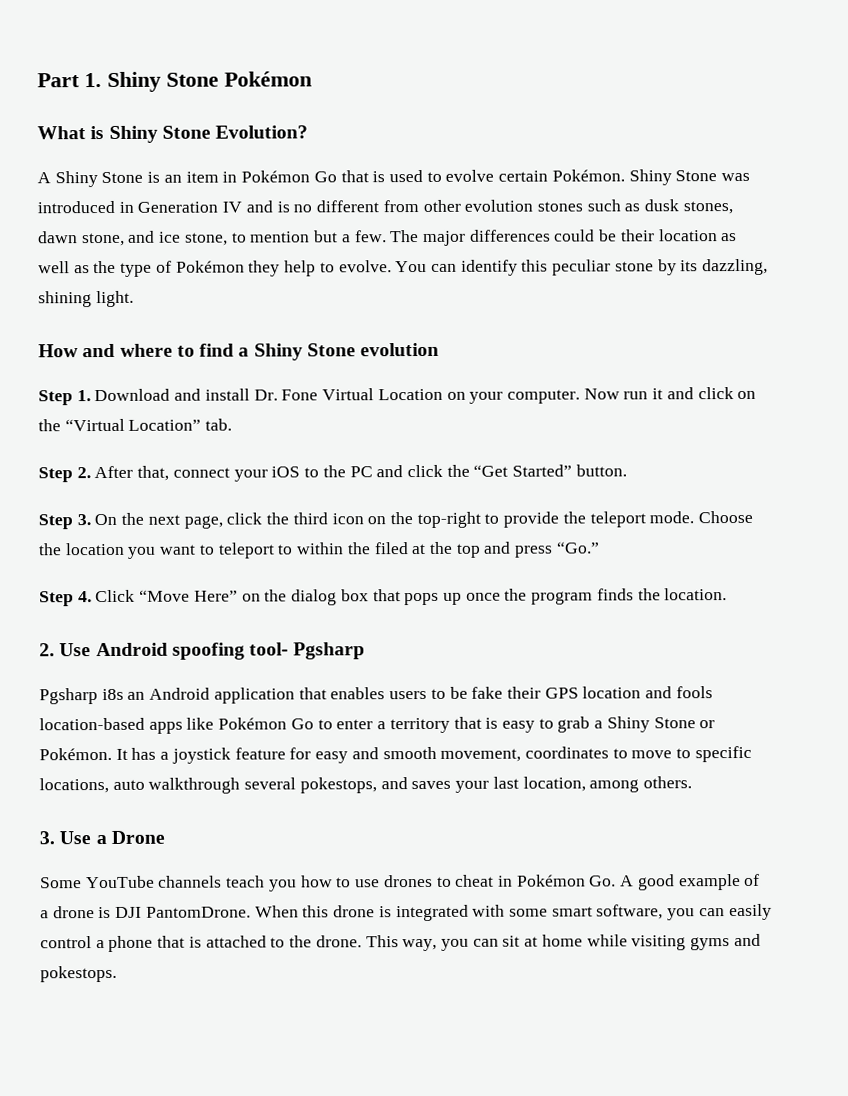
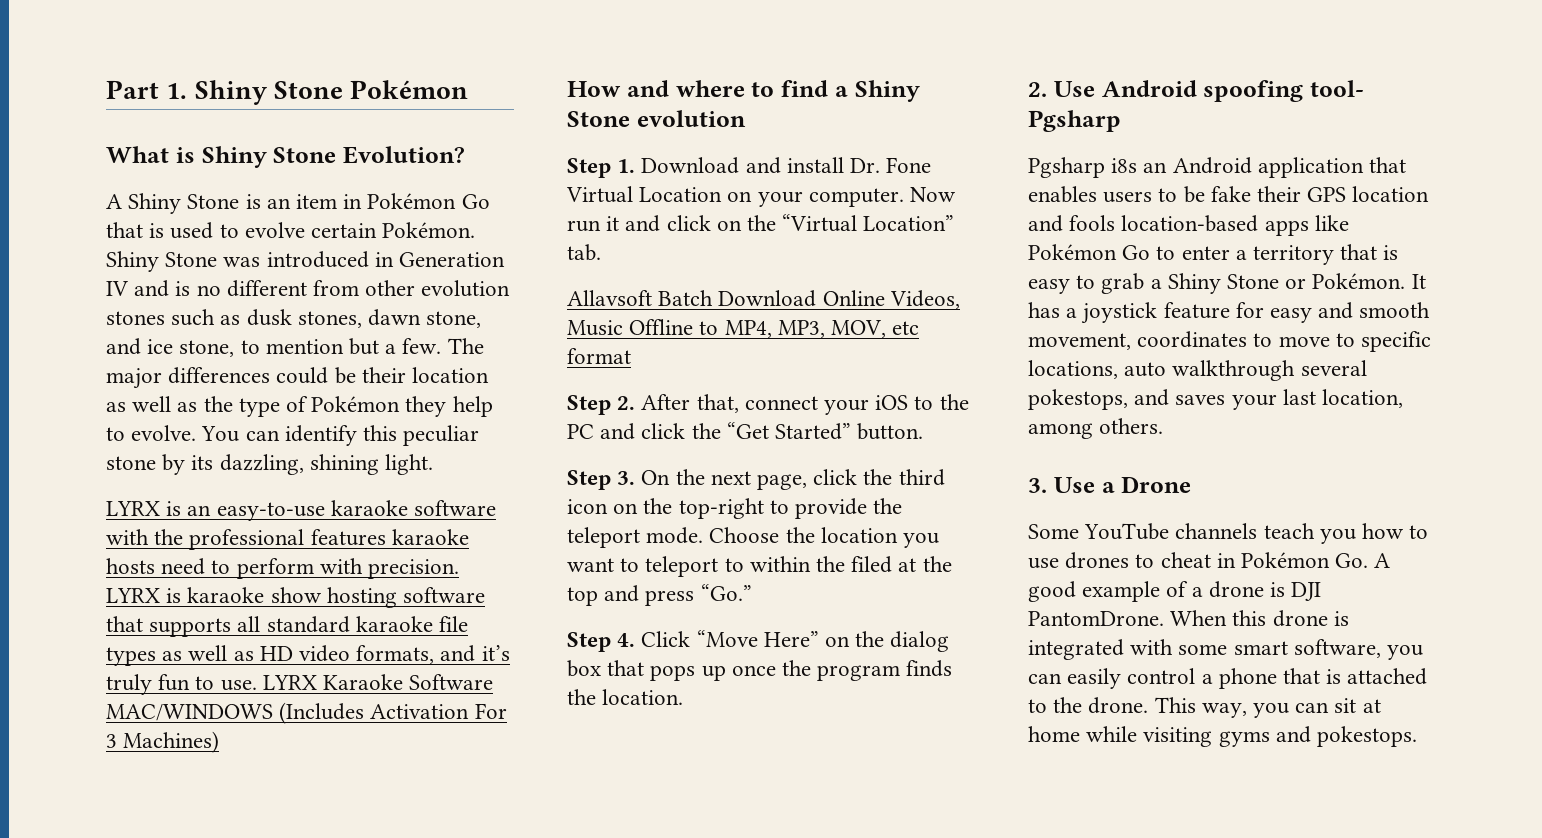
(134, 299) none -> [106,500,497,521] [106,529,469,550] [106,558,460,579] [106,587,486,608] [106,616,469,637] [106,645,510,666] [106,674,494,695] [106,702,507,724] [106,731,220,753] // LYRX is an easy-to-use karaoke software with the professional features karaoke hosts need to perform with precision. LYRX is karaoke show hosting software that supports all standard karaoke file types as well as HD video formats, and it’s truly fun to use. LYRX Karaoke Software MAC/WINDOWS (Includes Activation For 3 Machines)
(233, 424) none -> [567,290,960,309] [567,319,920,338] [567,348,631,364] // Allavsoft Batch Download Online Videos, Music Offline to MP4, MP3, MOV, etc format

